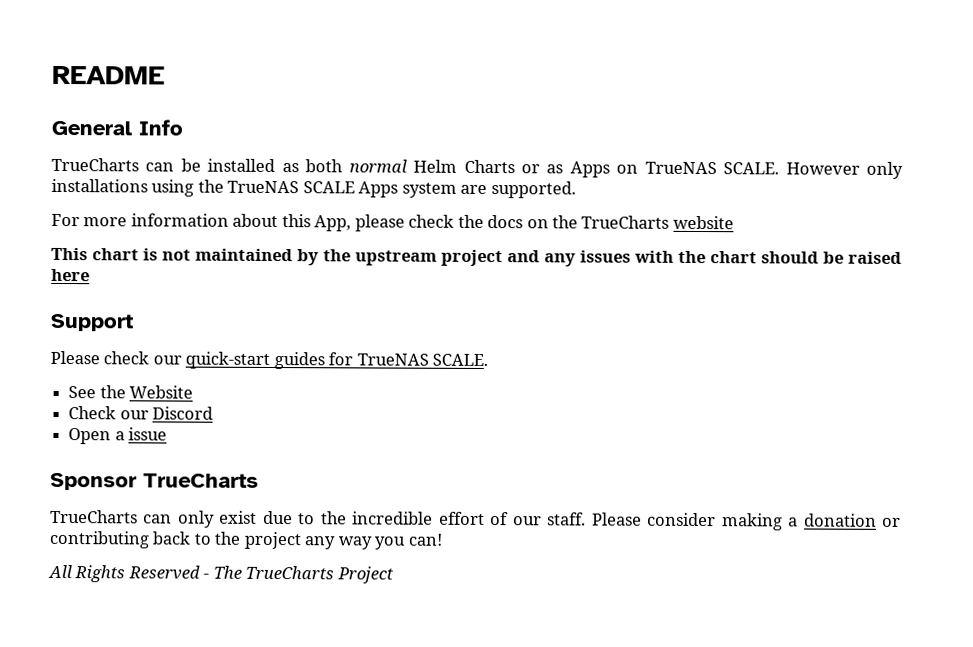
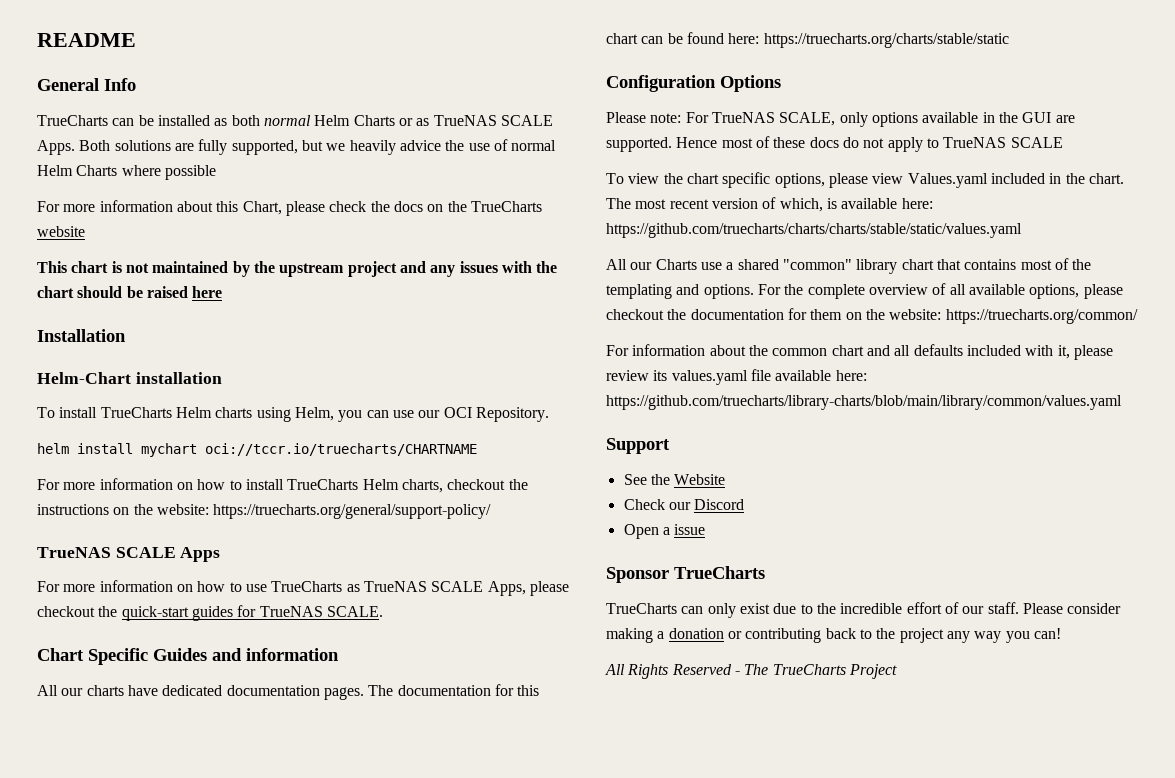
[569,161,903,179] [51,178,576,199] Apps on TrueNAS SCALE. However only installations using the TrueNAS SCALE Apps system are supported. -> [433,115,553,126] [37,139,557,155] [37,165,216,180] TrueNAS SCALE Apps. Both solutions are fully supported, but we heavily advice the use of normal Helm Charts where possible
[314,215,352,232] App, -> [242,201,282,215] Chart,
[50,313,134,332] [50,350,182,365] Support // Please check our -> [37,329,126,342] [37,372,222,384] [37,407,549,422] [37,443,477,457] [37,478,528,493] [37,504,492,519] [37,547,221,562] [37,580,569,596] [37,606,118,617] Installation // Helm-Chart installation // To install TrueCharts Helm charts using Helm, you can use our OCI Repository. // helm install mychart oci://tccr.io/truecharts/CHARTNAME // For more information on how to install TrueCharts Helm charts, checkout the instructions on the website: https://truecharts.org/general/support-policy/ // TrueNAS SCALE Apps // For more information on how to use TrueCharts as TrueNAS SCALE Apps, please checkout the
(489, 360) none -> [37,648,339,665] [37,684,540,700] [606,32,1009,48] [606,75,781,92] [606,112,1075,127] [606,136,1063,152] [606,172,1124,188] [606,197,933,212] [606,223,1022,238] [606,258,1092,274] [606,283,1123,299] [606,308,1138,324] [606,344,1113,360] [606,369,867,385] [606,395,1122,410] [606,438,670,454] // Chart Specific Guides and information // All our charts have dedicated documentation pages. The documentation for this chart can be found here: https://truecharts.org/charts/stable/static // Configuration Options // Please note: For TrueNAS SCALE, only options available in the GUI are supported. Hence most of these docs do not apply to TrueNAS SCALE // To view the chart specific options, please view Values.yaml included in the chart. The most recent version of which, is available here: https://github.com/truecharts/charts/charts/stable/static/values.yaml // All our Charts use a shared "common" library chart that contains most of the templating and options. For the complete overview of all available options, please checkout the documentation for them on the website: https://truecharts.org/common/ // For information about the common chart and all defaults included with it, please review its values.yaml file available here: https://github.com/truecharts/library-charts/blob/main/library/common/values.yaml // Support

